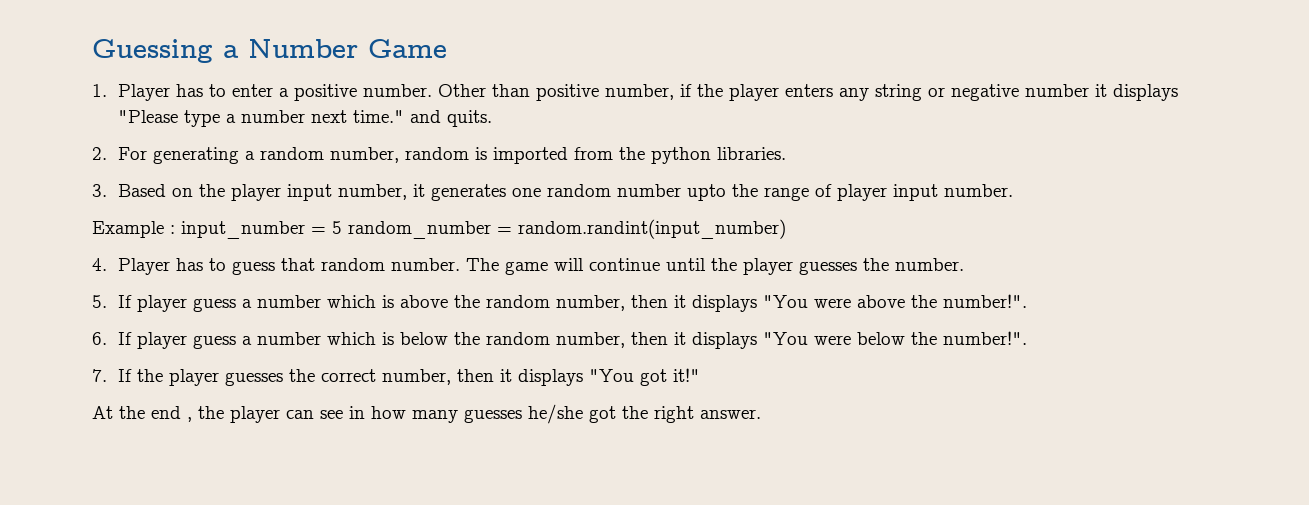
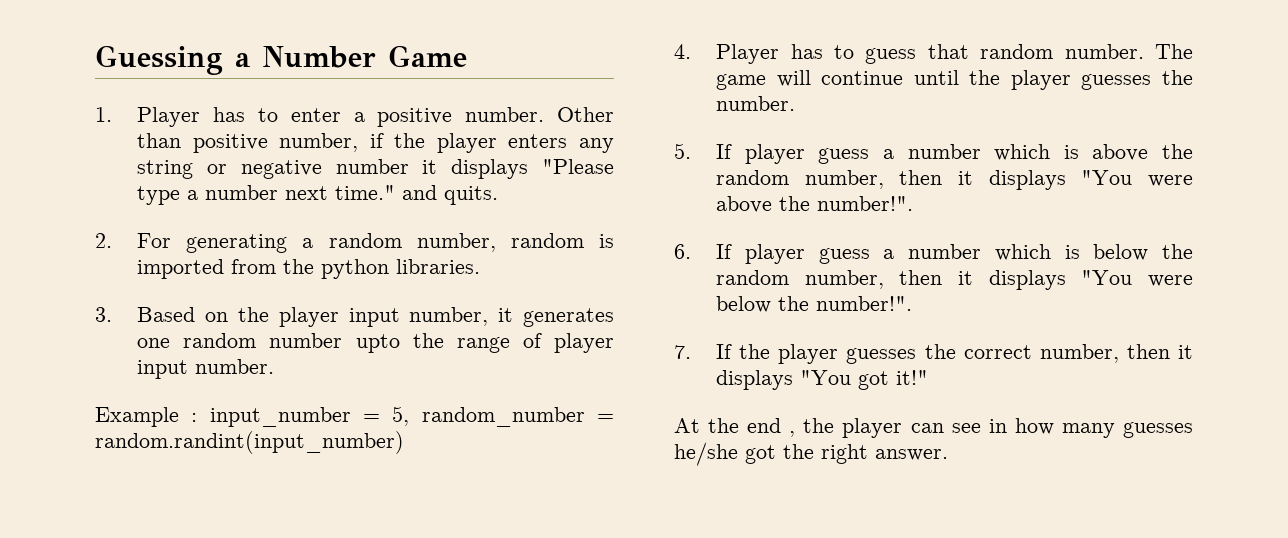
[332,221,342,234] 5 -> [392,406,410,426] 5,

